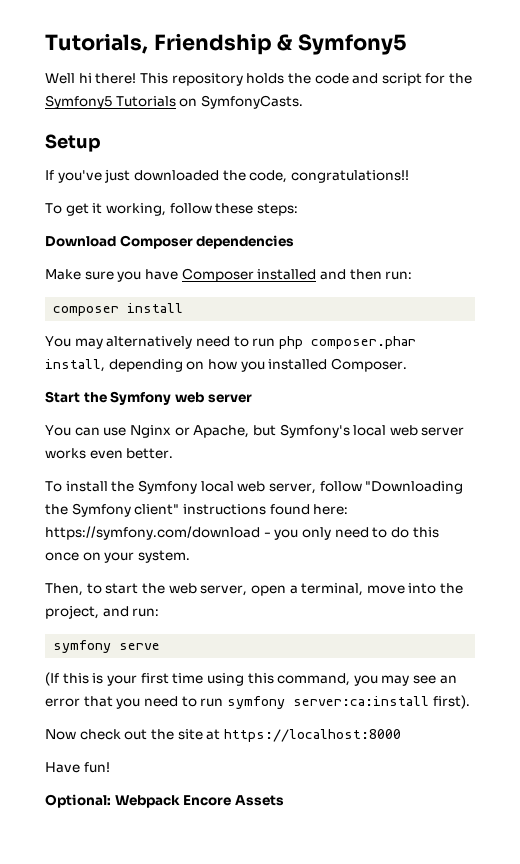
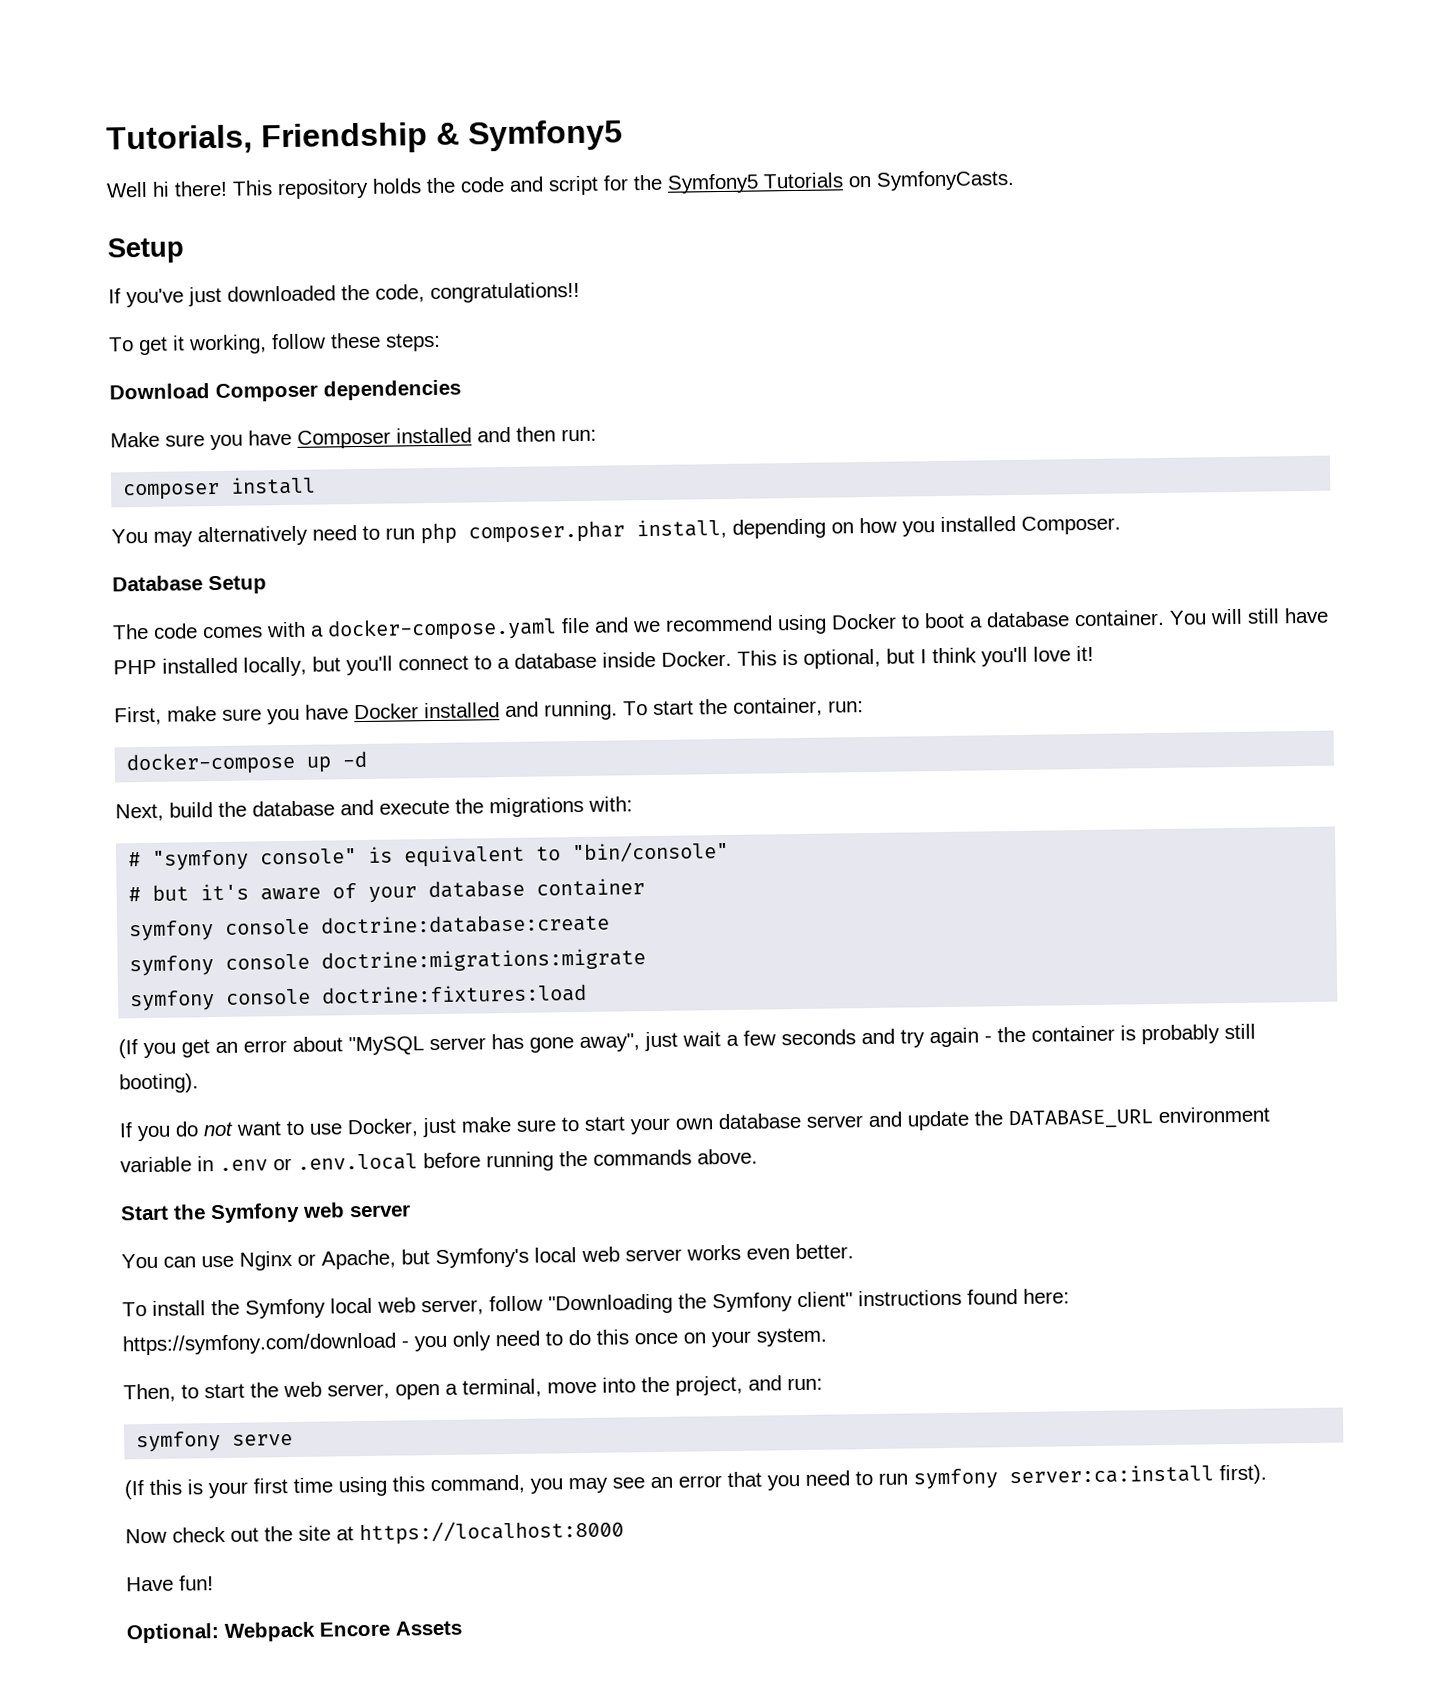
(407, 365) none -> [112,575,267,595] [112,607,1329,642] [113,645,1094,677] [114,697,864,726] [126,750,368,776] [115,796,633,822] [128,840,730,871] [128,878,646,903] [129,913,611,942] [129,948,647,977] [130,983,588,1012] [118,1023,1256,1059] [119,1073,199,1094] [119,1106,1270,1142] [120,1148,758,1173] // Database Setup // The code comes with a docker-compose.yaml file and we recommend using Docker to boot a database container. You will still have PHP installed locally, but you'll connect to a database inside Docker. This is optional, but I think you'll love it! // First, make sure you have Docker installed and running. To start the container, run: // docker-compose up -d // Next, build the database and execute the migrations with: // # "symfony console" is equivalent to "bin/console" // # but it's aware of your database container // symfony console doctrine:database:create // symfony console doctrine:migrations:migrate // symfony console doctrine:fixtures:load // (If you get an error about "MySQL server has gone away", just wait a few seconds and try again - the container is probably still booting). // If you do not want to use Docker, just make sure to start your own database server and update the DATABASE_URL environment variable in .env or .env.local before running the commands above.

